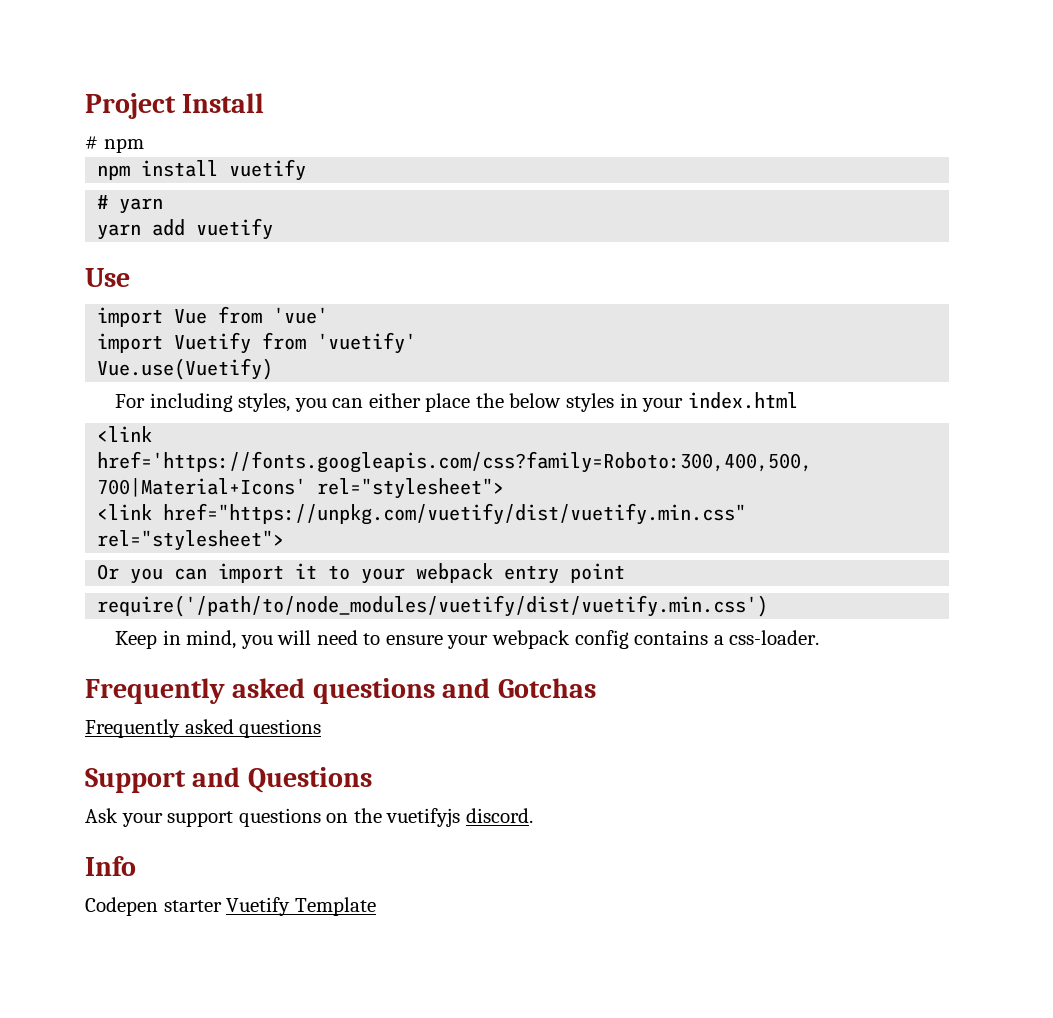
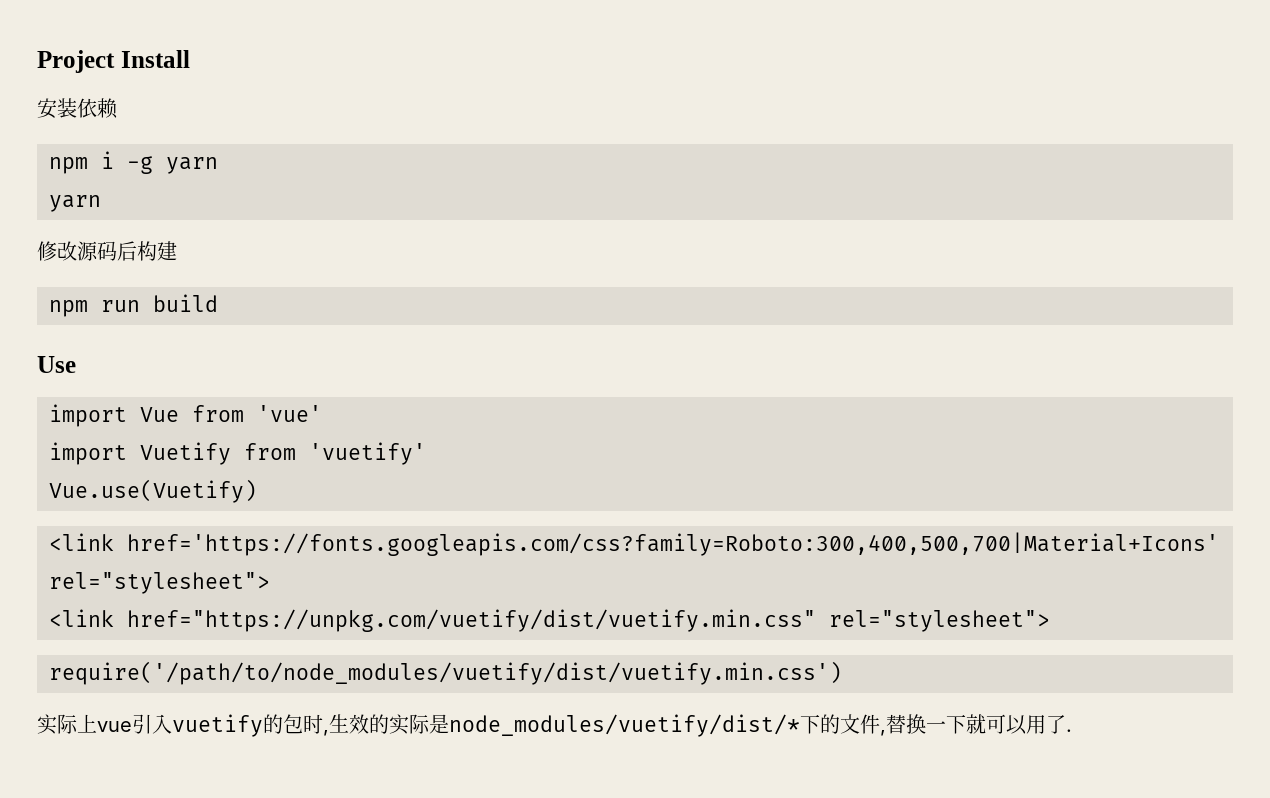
[85,136,144,153] [97,159,307,181] [97,195,109,209] # npm // npm install vuetify // # -> [37,98,118,119] [49,151,153,174] 安装依赖 // npm i -g
[152,218,274,240] add vuetify -> [37,241,177,261] [49,294,218,317] // 修改源码后构建 // npm run build
[115,392,798,412] // For including styles, you can either place the below styles in your index.html -> (257, 491) none
[97,563,626,584] [97,595,769,617] [115,630,820,649] [85,678,596,704] [85,719,322,738] [85,767,372,793] [85,808,533,827] [85,856,136,876] [85,897,376,916] Or you can import it to your webpack entry point // require('/path/to/node_modules/vuetify/dist/vuetify.min.css') // Keep in mind, you will need to ensure your webpack config contains a css-loader. // Frequently asked questions and Gotchas // Frequently asked questions // Support and Questions // Ask your support questions on the vuetifyjs discord. // Info // Codepen starter Vuetify Template -> [49,661,842,685] [37,714,1072,737] require('/path/to/node_modules/vuetify/dist/vuetify.min.css') // 实际上vue引入vuetify的包时,生效的实际是node_modules/vuetify/dist/*下的文件,替换一下就可以用了.

